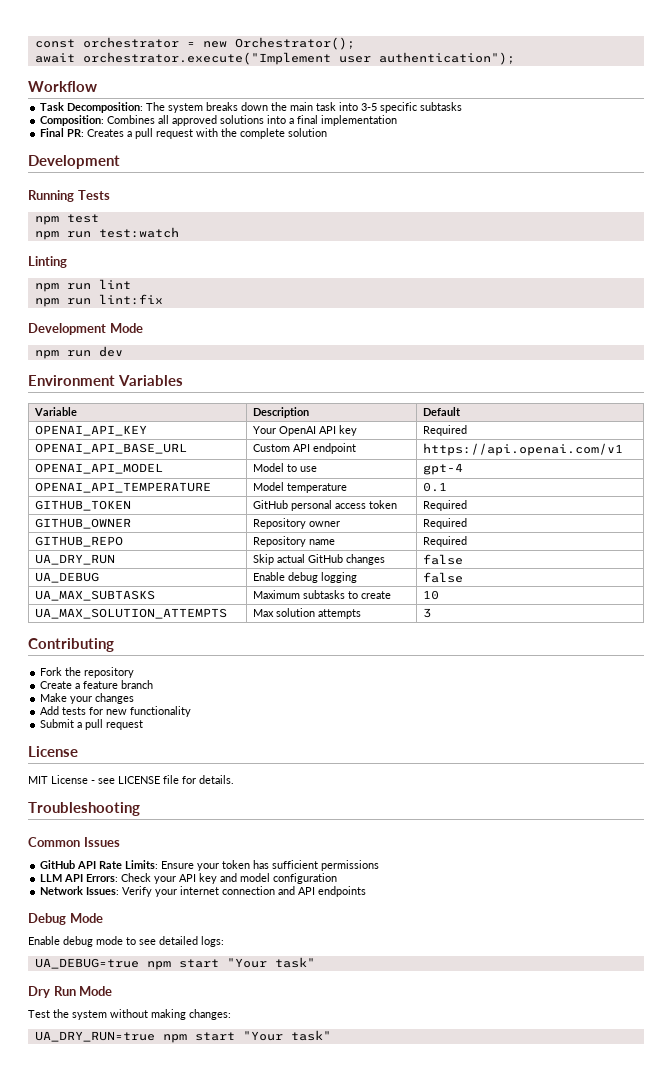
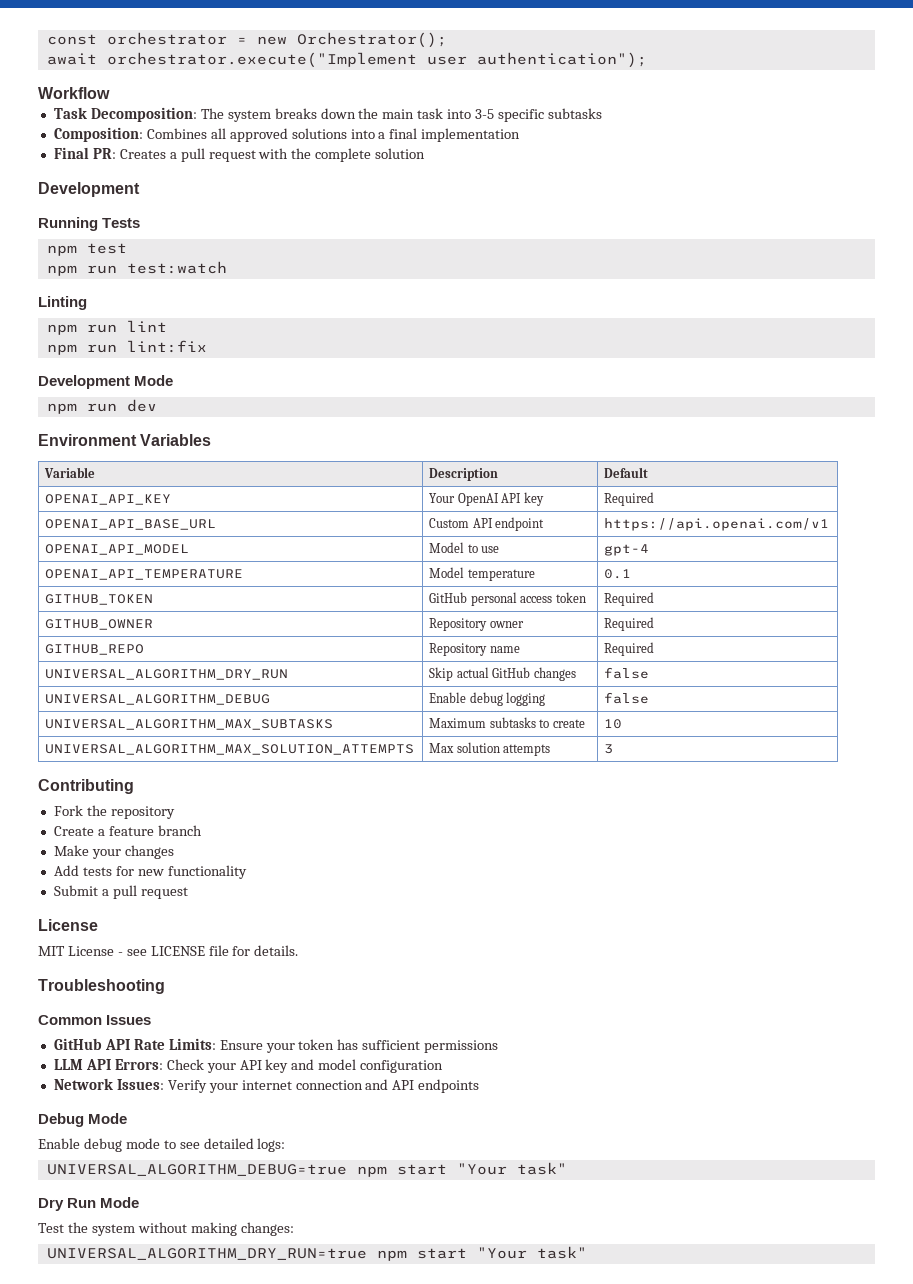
[35,554,116,565] UA_DRY_RUN -> [45,669,289,680] UNIVERSAL_ALGORITHM_DRY_RUN
[35,572,100,583] UA_DEBUG -> [45,694,271,705] UNIVERSAL_ALGORITHM_DEBUG
[35,590,156,601] UA_MAX_SUBTASKS -> [45,719,334,730] UNIVERSAL_ALGORITHM_MAX_SUBTASKS
[35,608,228,619] UA_MAX_SOLUTION_ATTEMPTS -> [45,744,415,755] UNIVERSAL_ALGORITHM_MAX_SOLUTION_ATTEMPTS
[34,958,139,969] UA_DEBUG=true -> [46,1164,347,1176] UNIVERSAL_ALGORITHM_DEBUG=true
[34,1031,155,1042] UA_DRY_RUN=true -> [46,1248,367,1260] UNIVERSAL_ALGORITHM_DRY_RUN=true

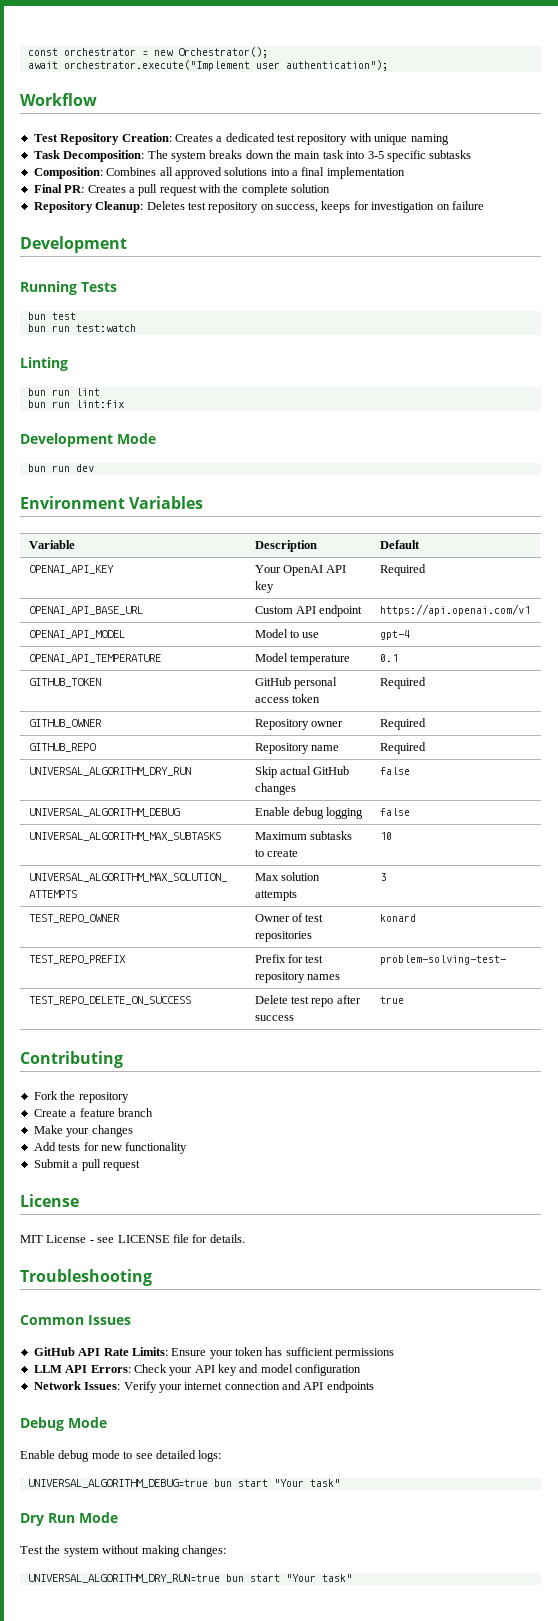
(110, 93) none -> [33,133,449,145] // Test Repository Creation: Creates a dedicated test repository with unique naming
(426, 153) none -> [33,201,484,213] // Repository Cleanup: Deletes test repository on success, keeps for investigation on failure
[46,245,77,256] npm -> [27,312,46,320] bun
[46,265,77,276] npm -> [27,324,46,332] bun
[46,324,77,335] npm -> [27,388,46,396] bun
[46,344,77,355] npm -> [27,400,46,408] bun
[46,403,77,414] npm -> [27,464,46,472] bun
(614, 749) none -> [28,914,120,923] [254,913,324,922] [254,931,312,942] [379,914,416,922] [28,955,126,964] [254,954,324,963] [254,972,341,983] [379,955,506,965] [28,996,191,1005] [254,995,361,1007] [254,1015,294,1021] [379,996,404,1004] // TEST_REPO_OWNER | Owner of test repositories | konard // TEST_REPO_PREFIX | Prefix for test repository names | problem-solving-test- // TEST_REPO_DELETE_ON_SUCCESS | Delete test repo after success | true
[356,1166,387,1177] npm -> [213,1479,232,1487] bun
[376,1250,407,1261] npm -> [225,1574,244,1582] bun

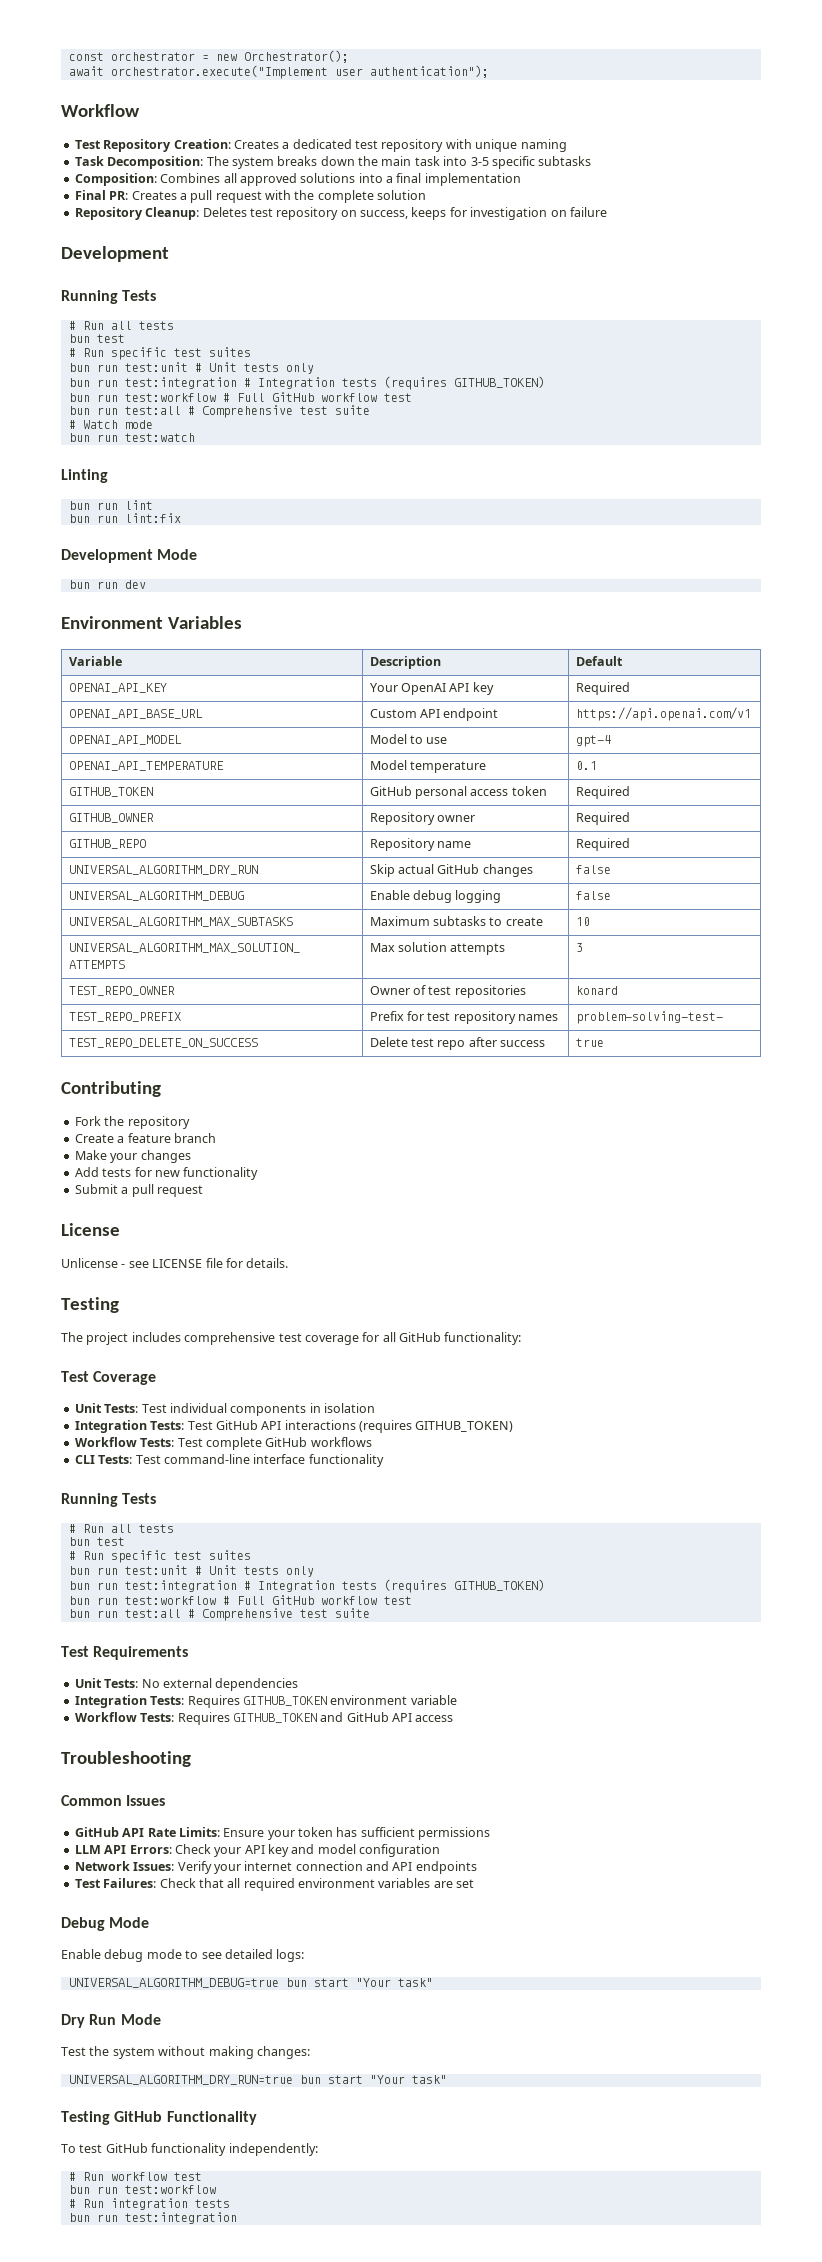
[27,312,76,320] bun test -> [68,321,174,330] [68,334,125,343] [68,347,251,360] [68,362,314,374] [68,376,545,390] [68,392,412,402] [68,405,370,418] [68,420,153,429] # Run all tests // bun test // # Run specific test suites // bun run test:unit # Unit tests only // bun run test:integration # Integration tests (requires GITHUB_TOKEN) // bun run test:workflow # Full GitHub workflow test // bun run test:all # Comprehensive test suite // # Watch mode
[20,1235,87,1243] MIT License -> [61,1258,118,1268] Unlicense
(245, 1238) none -> [61,1297,119,1313] [61,1332,522,1345] [61,1371,157,1385] [74,1403,375,1416] [74,1420,514,1433] [74,1437,372,1450] [74,1454,384,1467] [61,1493,157,1507] [68,1524,174,1533] [68,1537,125,1546] [68,1550,251,1563] [68,1565,314,1577] [68,1579,545,1593] [68,1595,412,1605] [68,1608,370,1621] [61,1646,189,1660] [74,1678,299,1691] [74,1695,457,1708] [74,1712,454,1725] // Testing // The project includes comprehensive test coverage for all GitHub functionality: // Test Coverage // Unit Tests: Test individual components in isolation // Integration Tests: Test GitHub API interactions (requires GITHUB_TOKEN) // Workflow Tests: Test complete GitHub workflows // CLI Tests: Test command-line interface functionality // Running Tests // # Run all tests // bun test // # Run specific test suites // bun run test:unit # Unit tests only // bun run test:integration # Integration tests (requires GITHUB_TOKEN) // bun run test:workflow # Full GitHub workflow test // bun run test:all # Comprehensive test suite // Test Requirements // Unit Tests: No external dependencies // Integration Tests: Requires GITHUB_TOKEN environment variable // Workflow Tests: Requires GITHUB_TOKEN and GitHub API access
(374, 1387) none -> [74,1878,475,1891] // Test Failures: Check that all required environment variables are set
(352, 1578) none -> [61,2111,257,2125] [61,2143,318,2156] [68,2172,202,2181] [68,2185,216,2194] [68,2198,230,2210] [68,2212,237,2224] // Testing GitHub Functionality // To test GitHub functionality independently: // # Run workflow test // bun run test:workflow // # Run integration tests // bun run test:integration

